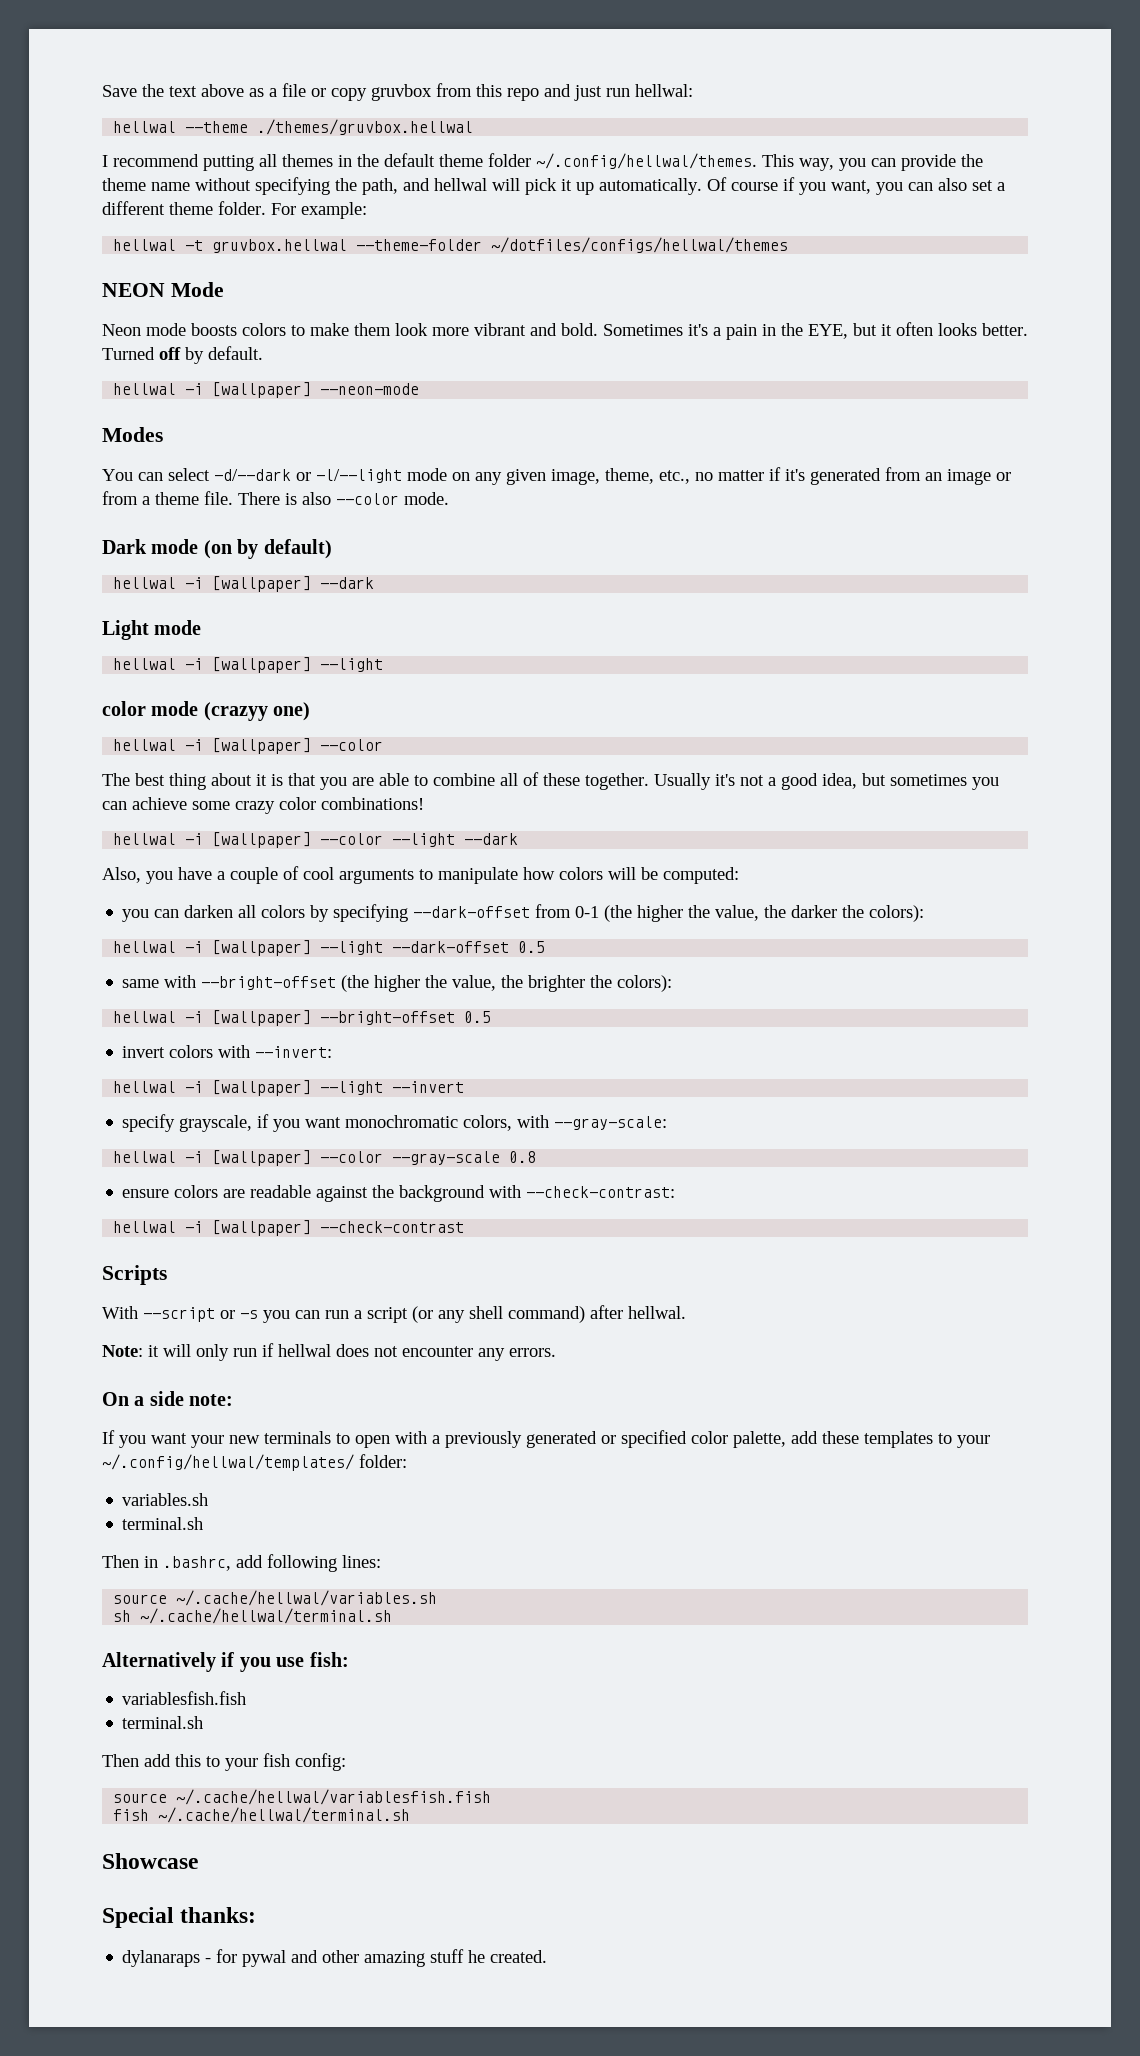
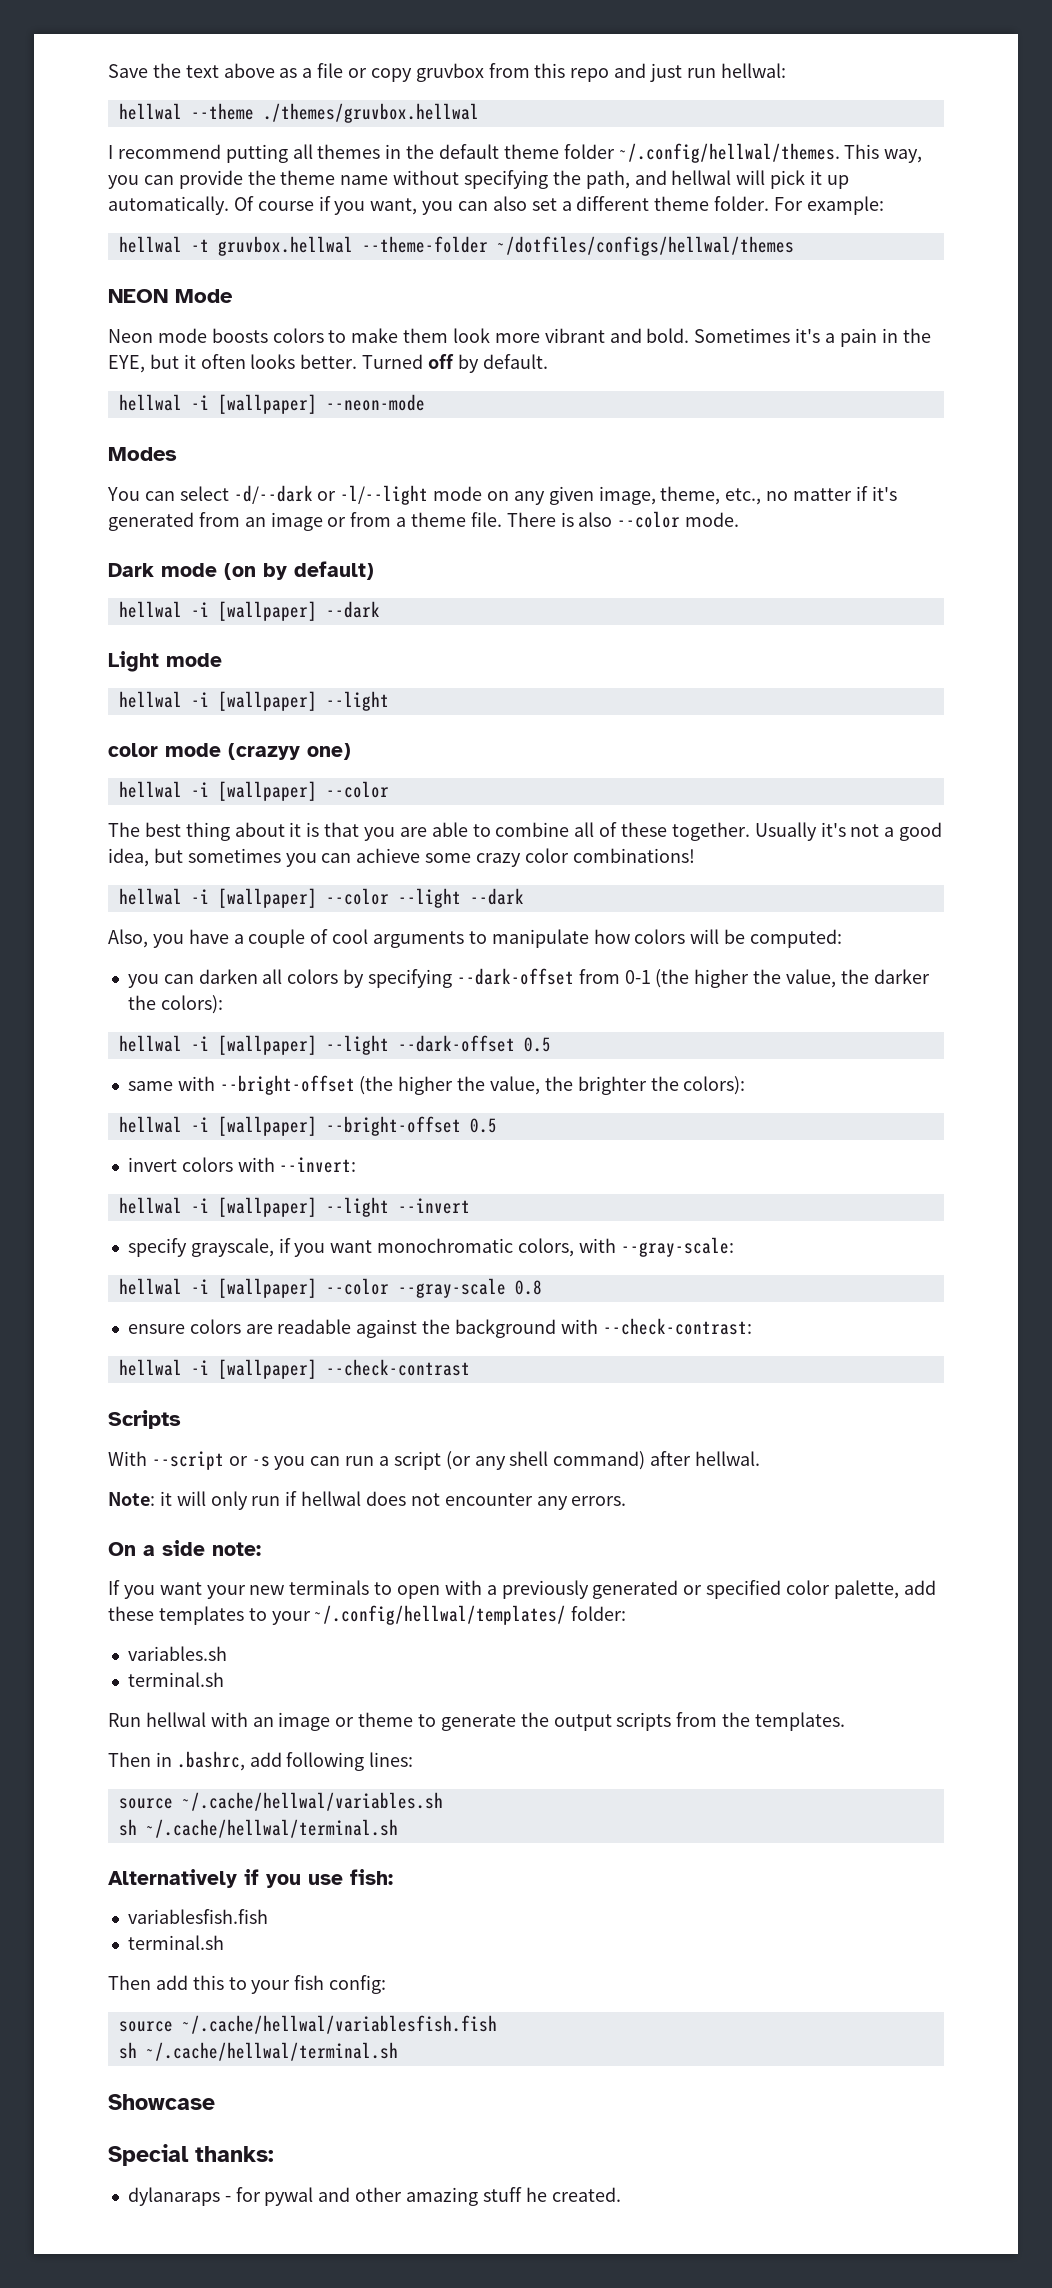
(204, 1523) none -> [108,1712,846,1731] // Run hellwal with an image or theme to generate the output scripts from the templates.
[113,1809,150,1821] fish -> [118,2042,137,2059] sh

